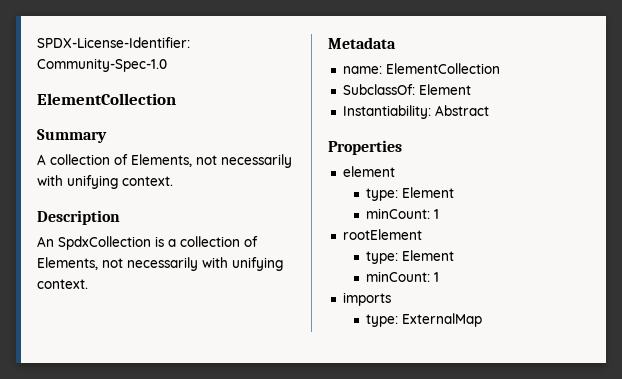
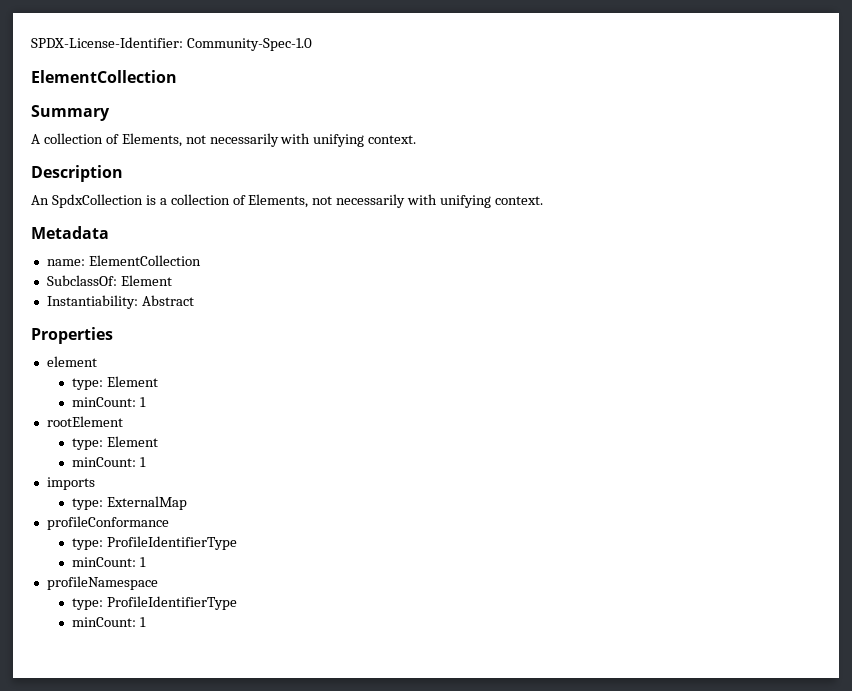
(483, 320) none -> [46,516,169,530] [71,536,237,550] [71,557,146,567] [46,576,158,590] [71,596,237,610] [71,617,146,627] // profileConformance // type: ProfileIdentifierType // minCount: 1 // profileNamespace // type: ProfileIdentifierType // minCount: 1

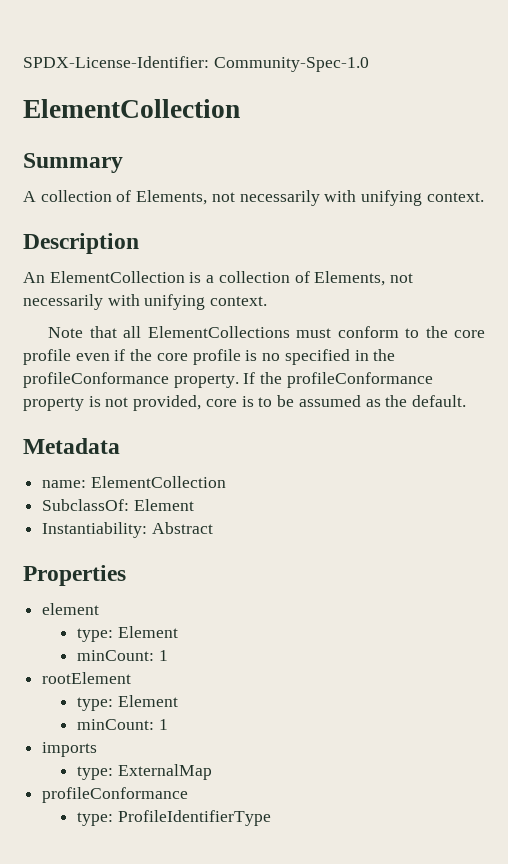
[51,194,143,208] SpdxCollection -> [49,271,185,283] ElementCollection
(544, 200) none -> [48,326,485,338] [23,349,396,365] [23,372,433,388] [23,395,466,411] // Note that all ElementCollections must conform to the core profile even if the core profile is no specified in the profileConformance property. If the profileConformance property is not provided, core is to be assumed as the default.
[71,557,146,567] [46,576,158,590] [71,596,237,610] [71,617,146,627] // minCount: 1 // profileNamespace // type: ProfileIdentifierType // minCount: 1 -> (271, 818) none

